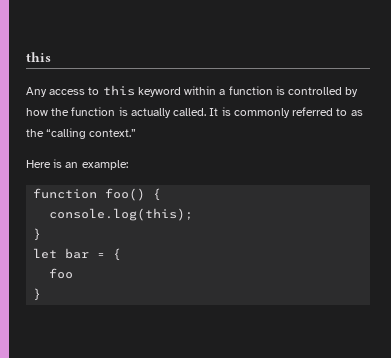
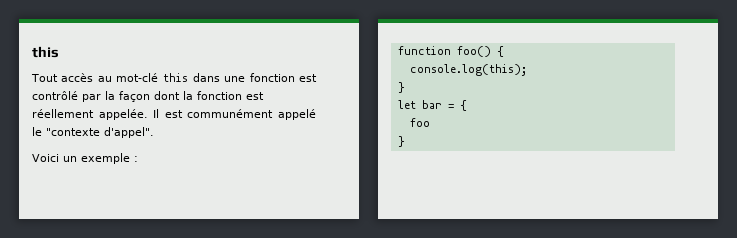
[26,85,359,97] [26,107,363,118] [26,128,137,139] [26,159,128,170] Any access to this keyword within a function is controlled by how the function is actually called. It is commonly referred to as the “calling context.” // Here is an example: -> [31,73,317,82] [32,91,264,102] [32,109,316,120] [32,127,154,138] [32,153,138,164] Tout accès au mot-clé this dans une fonction est contrôlé par la façon dont la fonction est réellement appelée. Il est communément appelé le "contexte d'appel". // Voici un exemple :

